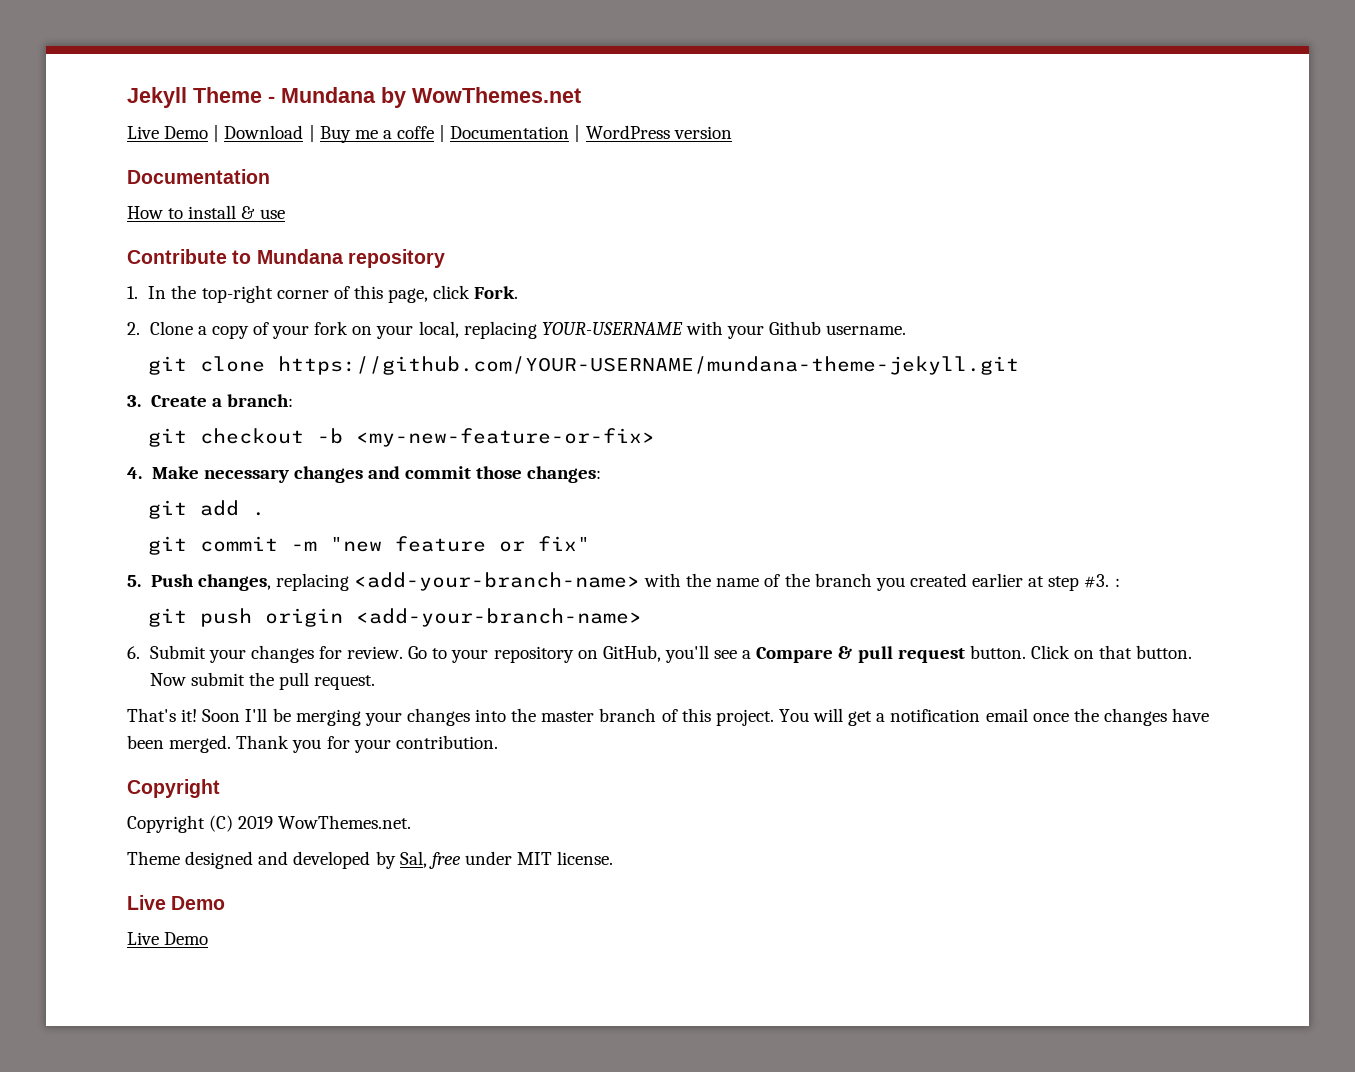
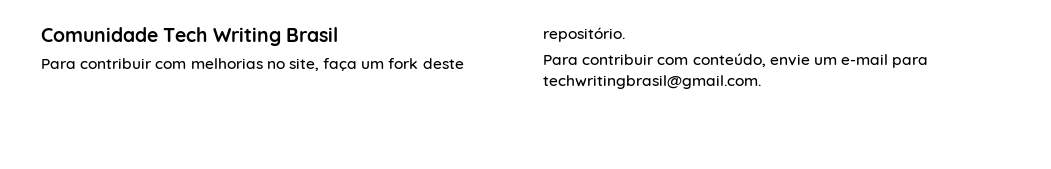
[127,87,581,108] [127,125,732,143] [127,169,270,184] [127,205,285,219] [127,249,445,268] [127,285,519,303] [127,321,907,339] [148,356,1020,375] [127,394,293,407] [148,428,656,447] [127,466,602,483] [148,500,266,519] [148,536,591,555] [127,572,1120,591] [148,608,643,627] [127,645,1193,663] [149,672,376,690] [127,708,1210,726] [127,735,498,753] [127,779,220,798] [127,815,412,833] [127,851,614,869] [127,895,226,910] [127,932,209,945] Jekyll Theme - Mundana by WowThemes.net // Live Demo | Download | Buy me a coffe | Documentation | WordPress version // Documentation // How to install & use // Contribute to Mundana repository // 1. In the top-right corner of this page, click Fork. // 2. Clone a copy of your fork on your local, replacing YOUR-USERNAME with your Github username. // git clone https://github.com/YOUR-USERNAME/mundana-theme-jekyll.git // 3. Create a branch: // git checkout -b <my-new-feature-or-fix> // 4. Make necessary changes and commit those changes: // git add . // git commit -m "new feature or fix" // 5. Push changes, replacing <add-your-branch-name> with the name of the branch you created earlier at step #3. : // git push origin <add-your-branch-name> // 6. Submit your changes for review. Go to your repository on GitHub, you'll see a Compare & pull request button. Click on that button. Now submit the pull request. // That's it! Soon I'll be merging your changes into the master branch of this project. You will get a notification email once the changes have been merged. Thank you for your contribution. // Copyright // Copyright (C) 2019 WowThemes.net. // Theme designed and developed by Sal, free under MIT license. // Live Demo // Live Demo -> [41,27,338,46] [41,58,464,71] [543,27,625,42] [543,53,929,68] [543,75,761,89] Comunidade Tech Writing Brasil // Para contribuir com melhorias no site, faça um fork deste repositório. // Para contribuir com conteúdo, envie um e-mail para techwritingbrasil@gmail.com.

